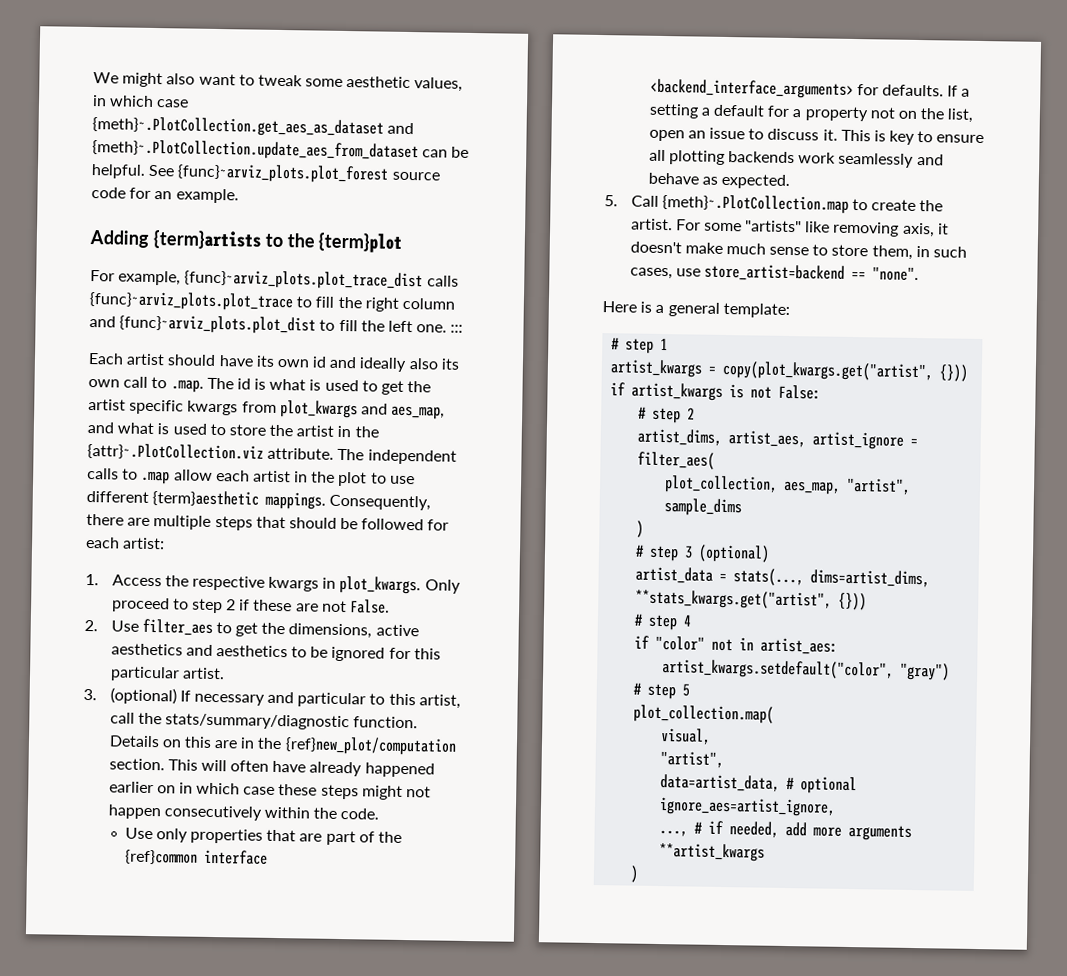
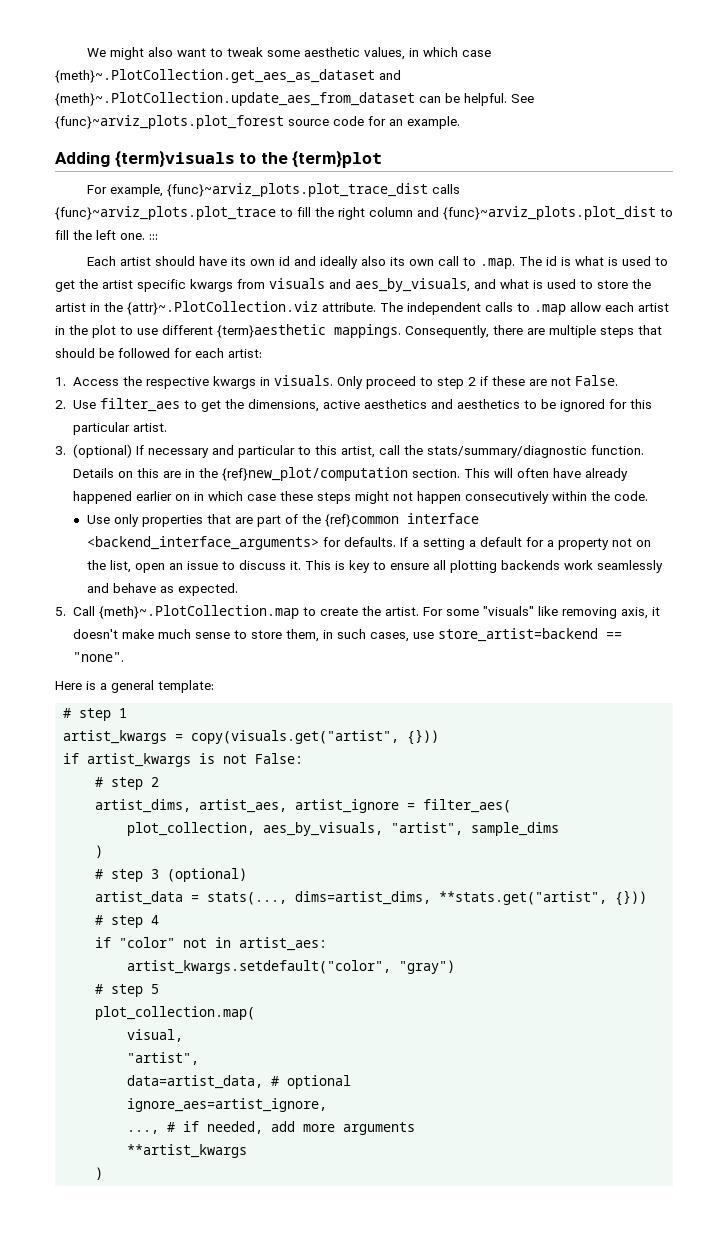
[152,229,261,250] {term}artists -> [114,150,235,168] {term}visuals
[279,399,446,420] plot_kwargs and aes_map, -> [269,278,470,292] visuals and aes_by_visuals,
[339,575,422,595] plot_kwargs. -> [273,375,333,386] visuals.
[745,220,803,233] "artists" -> [482,606,534,616] "visuals"
[722,360,934,382] copy(plot_kwargs.get("artist", -> [191,730,400,744] copy(visuals.get("artist",
[783,480,842,495] aes_map, -> [263,822,384,836] aes_by_visuals,
[635,589,833,610] **stats_kwargs.get("artist", -> [439,891,608,905] **stats.get("artist",

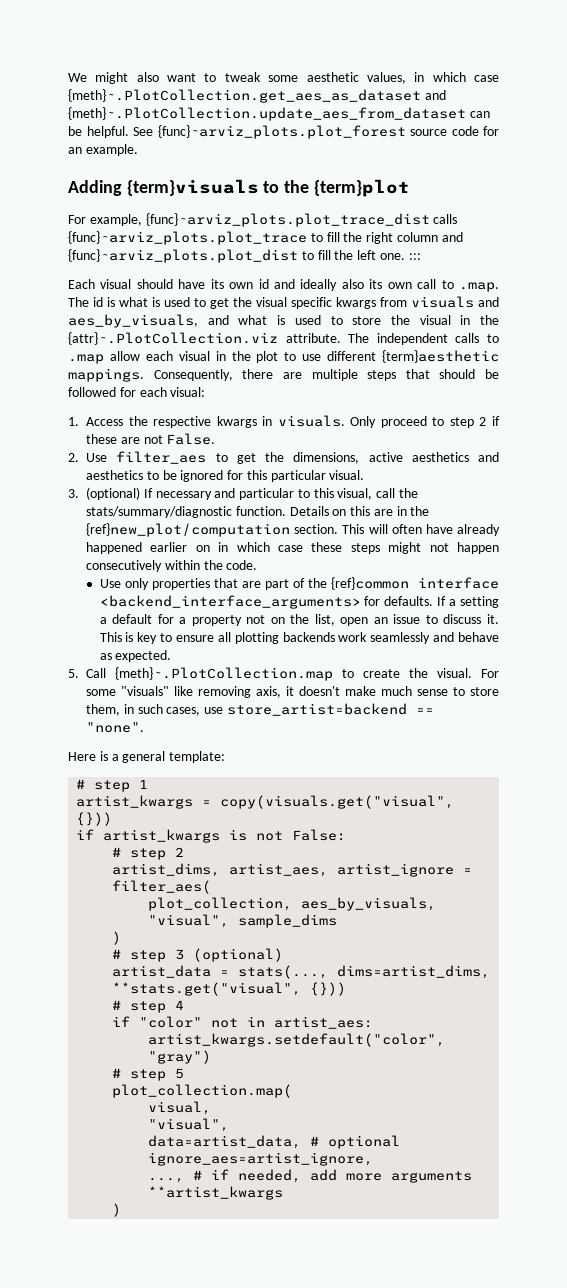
[120,257,152,266] artist -> [100,279,132,289] visual
[102,280,133,289] artist -> [256,297,287,307] visual
[55,303,86,312] artist -> [419,315,451,325] visual
[638,303,669,312] artist -> [178,351,210,361] visual
[228,349,262,358] artist: -> [170,387,206,397] visual:
[132,423,167,432] artist. -> [329,470,365,480] visual.
[340,446,375,458] artist, -> [337,488,373,500] visual,
[384,607,419,616] artist. -> [437,668,472,678] visual.
[191,730,400,744] copy(visuals.get("artist", -> [220,795,455,809] copy(visuals.get("visual",
[391,822,464,835] "artist", -> [148,914,230,928] "visual",
[439,891,608,905] **stats.get("artist", -> [112,982,302,996] **stats.get("visual",
[127,1052,200,1065] "artist", -> [148,1118,230,1132] "visual",

